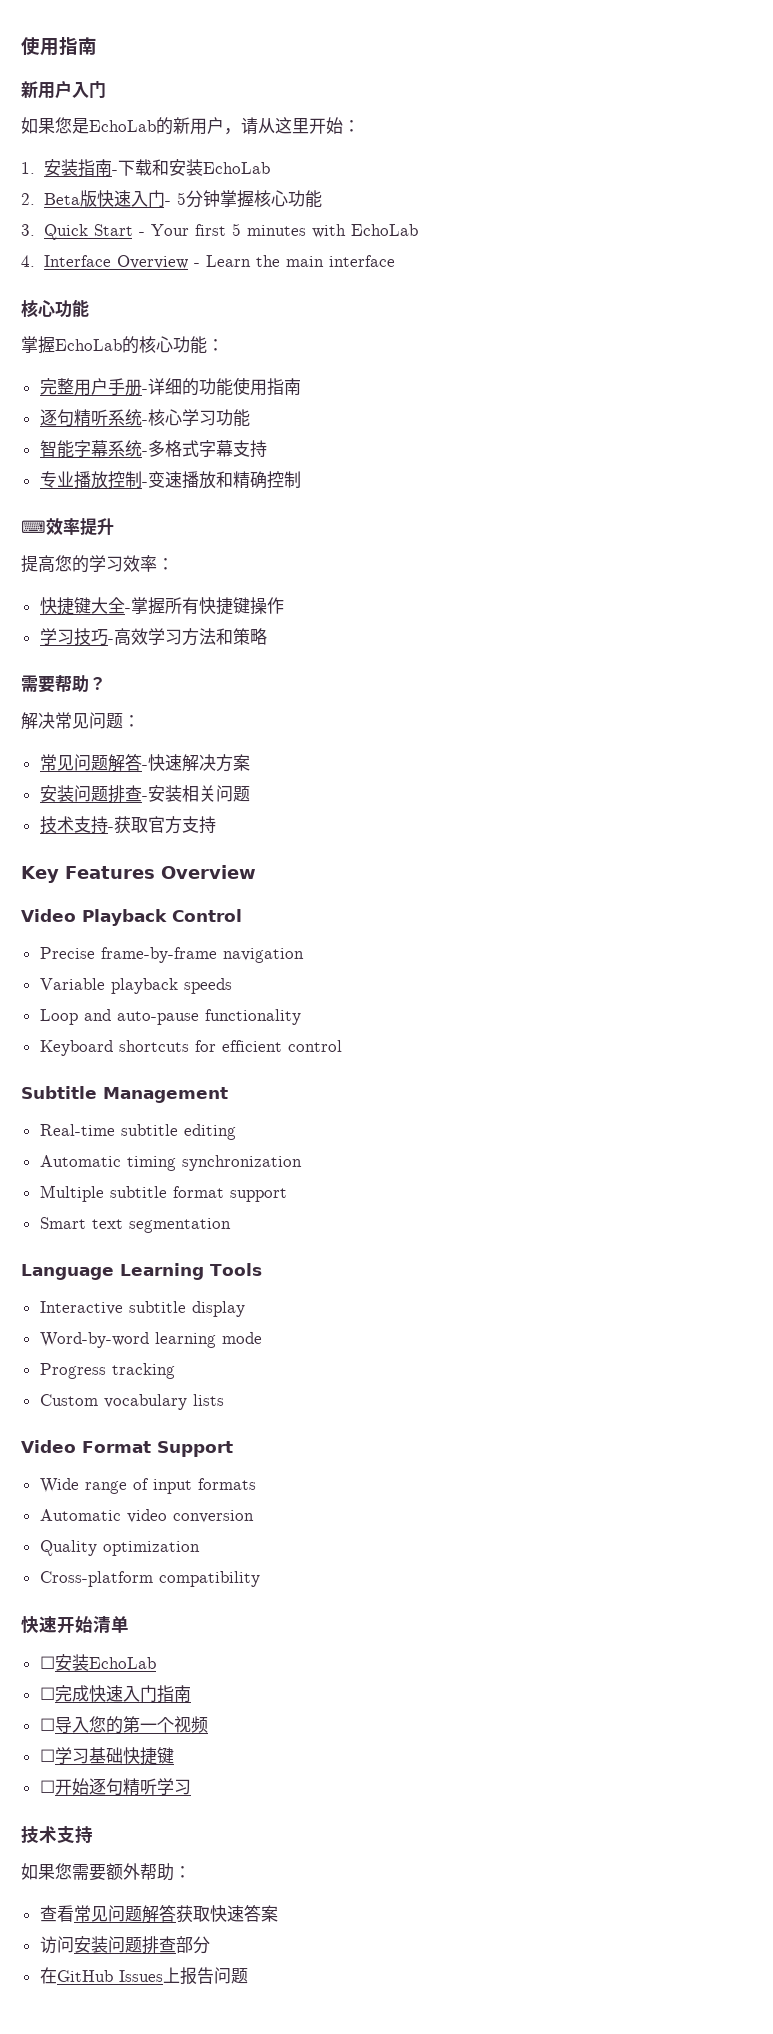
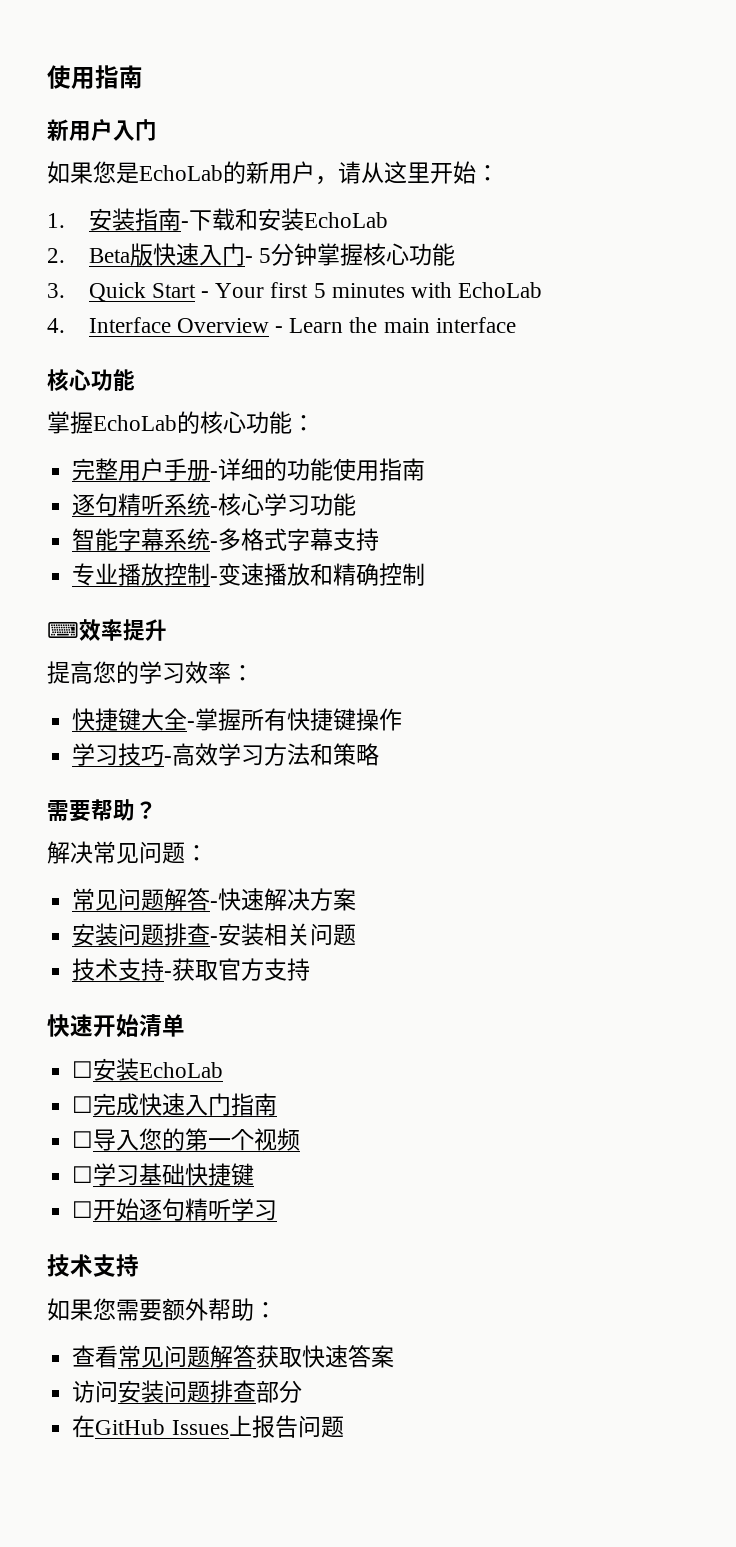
[21,865,256,883] [21,909,242,926] [39,947,304,963] [39,978,232,994] [39,1009,301,1025] [39,1040,342,1056] [21,1086,228,1103] [39,1124,236,1140] [39,1155,302,1171] [39,1185,287,1202] [39,1217,231,1233] [21,1263,262,1280] [39,1301,245,1317] [39,1332,262,1348] [39,1363,175,1379] [39,1394,224,1410] [21,1440,233,1457] [39,1478,256,1494] [39,1509,254,1523] [39,1540,200,1556] [39,1571,260,1587] // Key Features Overview // Video Playback Control // Precise frame-by-frame navigation // Variable playback speeds // Loop and auto-pause functionality // Keyboard shortcuts for efficient control // Subtitle Management // Real-time subtitle editing // Automatic timing synchronization // Multiple subtitle format support // Smart text segmentation // Language Learning Tools // Interactive subtitle display // Word-by-word learning mode // Progress tracking // Custom vocabulary lists // Video Format Support // Wide range of input formats // Automatic video conversion // Quality optimization // Cross-platform compatibility -> (311, 969) none

